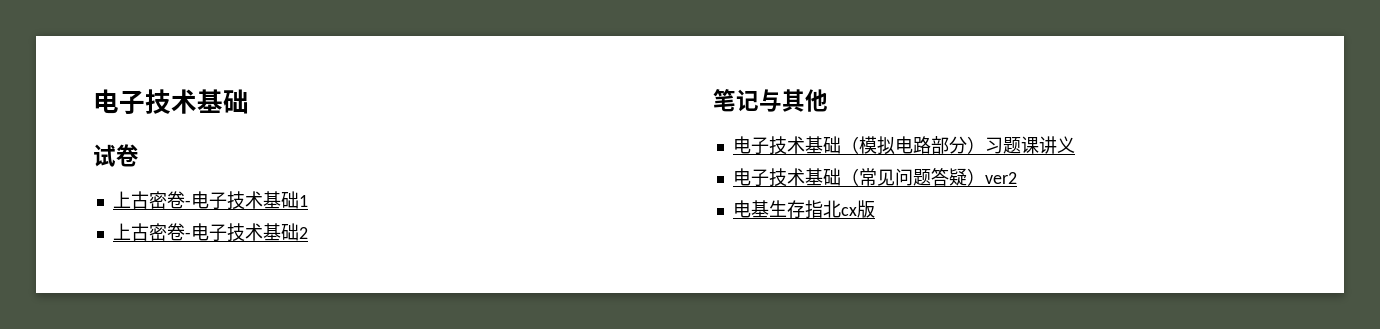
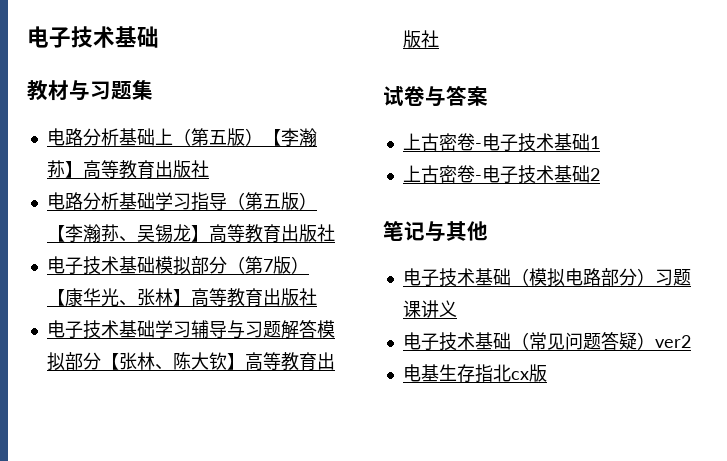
[93,89,249,115] 电子技术基础 -> [27,26,159,48] [27,80,153,101] [46,128,317,146] [46,160,209,179] [46,192,317,211] [46,224,335,243] [46,256,309,275] [46,288,317,307] [46,320,335,339] [46,352,335,371] [402,30,439,48] 电子技术基础 // 教材与习题集 // 电路分析基础上（第五版）【李瀚荪】高等教育出版社 // 电路分析基础学习指导（第五版）【李瀚荪、吴锡龙】高等教育出版社 // 电子技术基础模拟部分（第7版）【康华光、张林】高等教育出版社 // 电子技术基础学习辅导与习题解答模拟部分【张林、陈大钦】高等教育出版社
(139, 155) none -> [425,85,488,107] 与答案

